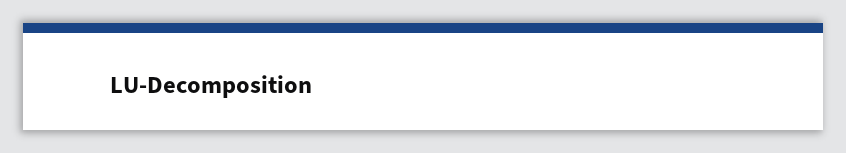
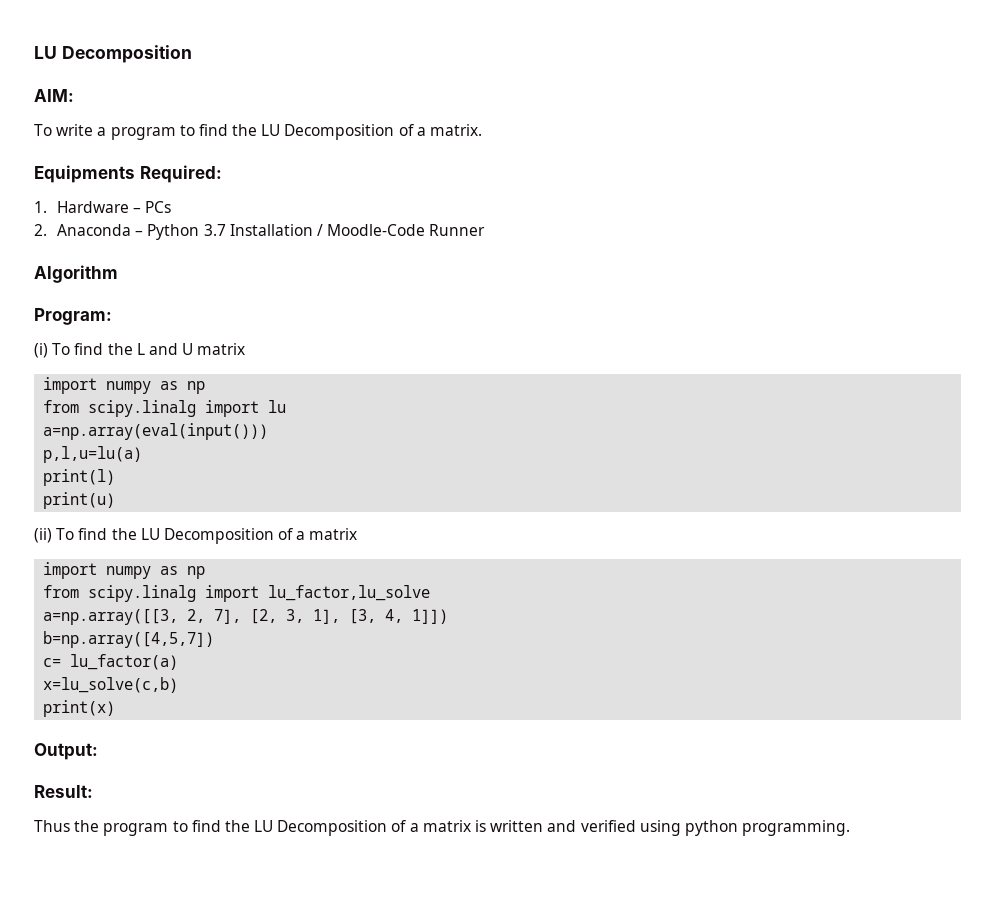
[110,75,312,98] LU-Decomposition -> [34,45,192,63] [34,89,74,102] [34,124,483,140] [34,165,222,183] [34,201,172,213] [34,224,486,240] [34,265,118,283] [34,308,112,325] [34,343,246,358] [43,377,206,394] [43,400,287,417] [43,423,269,440] [43,446,143,463] [43,469,116,486] [43,492,116,509] [34,528,358,544] [43,562,206,579] [43,585,431,602] [43,609,449,625] [43,631,215,648] [43,654,179,670] [43,677,179,693] [43,700,116,717] [34,743,98,760] [34,785,93,798] [34,820,851,836] LU Decomposition // AIM: // To write a program to find the LU Decomposition of a matrix. // Equipments Required: // 1. Hardware – PCs // 2. Anaconda – Python 3.7 Installation / Moodle-Code Runner // Algorithm // Program: // (i) To find the L and U matrix // import numpy as np // from scipy.linalg import lu // a=np.array(eval(input())) // p,l,u=lu(a) // print(l) // print(u) // (ii) To find the LU Decomposition of a matrix // import numpy as np // from scipy.linalg import lu_factor,lu_solve // a=np.array([[3, 2, 7], [2, 3, 1], [3, 4, 1]]) // b=np.array([4,5,7]) // c= lu_factor(a) // x=lu_solve(c,b) // print(x) // Output: // Result: // Thus the program to find the LU Decomposition of a matrix is written and verified using python programming.

